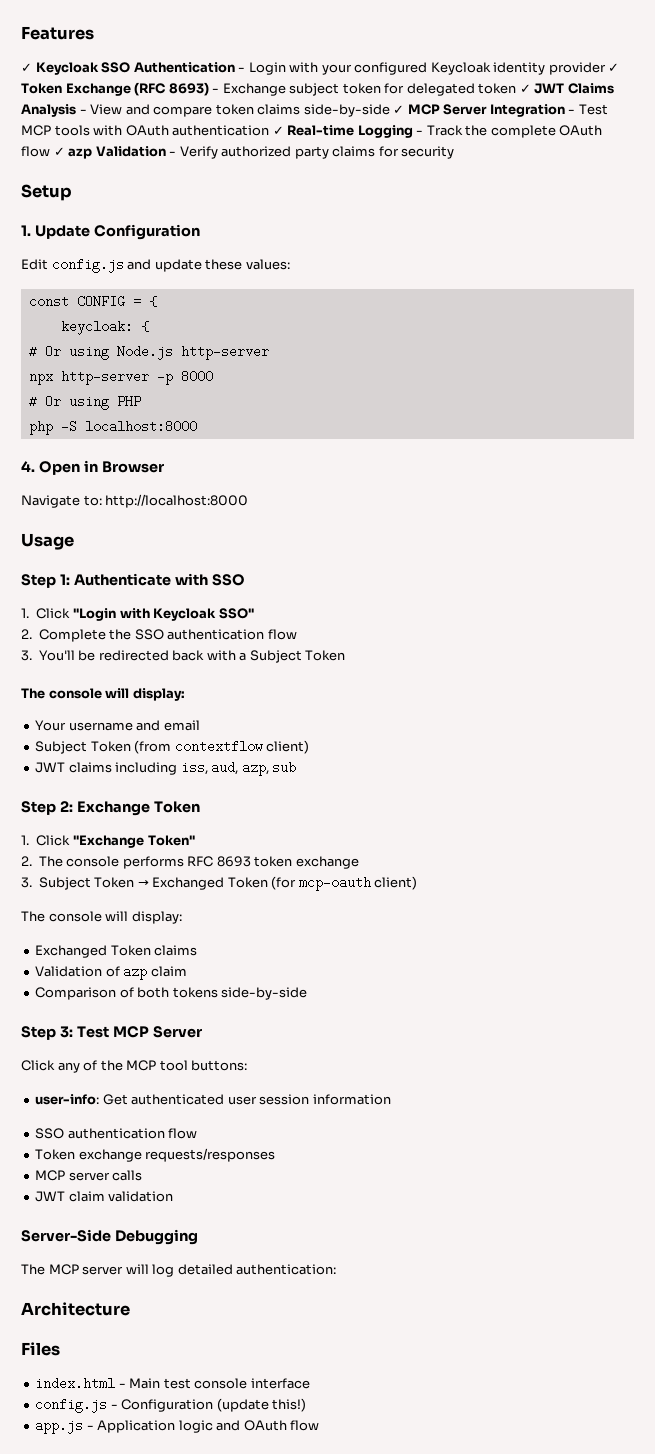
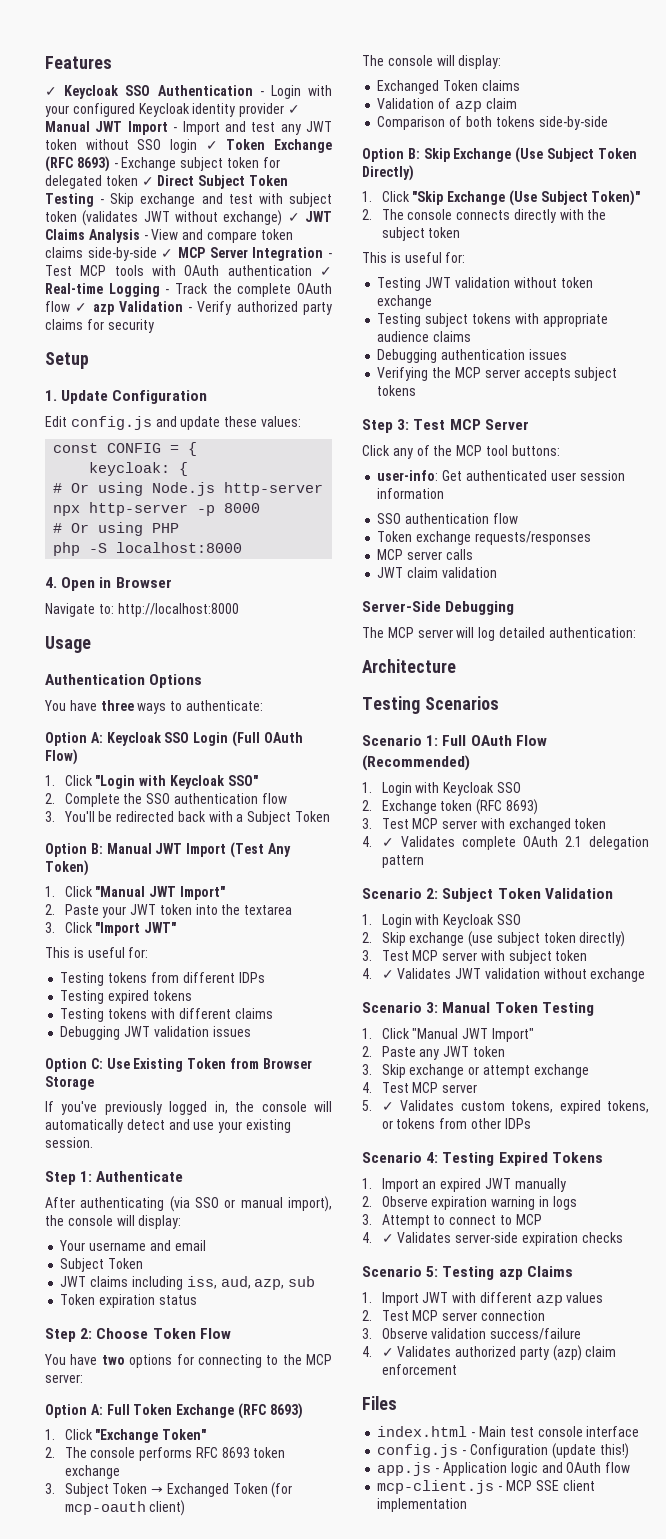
(620, 67) none -> [45,121,332,135] [45,139,218,153] Manual JWT Import - Import and test any JWT token without SSO login ✓
(531, 88) none -> [157,175,288,189] [45,193,332,207] [45,210,300,226] Direct Subject Token Testing - Skip exchange and test with subject token (validates JWT without exchange) ✓
[21,573,245,588] Step 1: Authenticate with SSO -> [45,674,203,688] [44,700,263,714] [45,731,303,747] [45,749,78,765] Authentication Options // You have three ways to authenticate: // Option A: Keycloak SSO Login (Full OAuth Flow)
[21,688,45,699] The -> [45,842,291,858] [45,860,89,876] [45,886,225,900] [45,904,293,918] [45,922,177,936] [45,947,149,958] [60,972,265,986] [60,990,192,1004] [60,1008,273,1022] [60,1026,251,1040] [45,1058,312,1072] [45,1076,94,1090] [45,1101,332,1115] [45,1119,291,1133] [45,1137,93,1148] [45,1171,184,1185] [45,1196,332,1212] [45,1215,64,1226] Option B: Manual JWT Import (Test Any Token) // 1. Click "Manual JWT Import" // 2. Paste your JWT token into the textarea // 3. Click "Import JWT" // This is useful for: // Testing tokens from different IDPs // Testing expired tokens // Testing tokens with different claims // Debugging JWT validation issues // Option C: Use Existing Token from Browser Storage // If you've previously logged in, the console will automatically detect and use your existing session. // Step 1: Authenticate // After authenticating (via SSO or manual import), the
[134,740,310,754] (from contextflow client) -> (144, 1263) none
(297, 767) none -> [60,1294,197,1308] // Token expiration status
[76,801,200,816] Exchange Token -> [96,1328,231,1339] [44,1354,332,1368] [45,1374,83,1383] [45,1403,303,1419] Choose Token Flow // You have two options for connecting to the MCP server: // Option A: Full Token Exchange (RFC 8693)
(308, 993) none -> [362,147,637,163] [362,165,414,181] [362,190,641,206] [362,209,607,223] [381,227,461,241] [362,252,466,263] [377,277,593,291] [377,295,433,309] [377,313,608,327] [377,331,472,342] [377,349,567,363] [377,367,618,381] [377,385,417,396] // Option B: Skip Exchange (Use Subject Token Directly) // 1. Click "Skip Exchange (Use Subject Token)" // 2. The console connects directly with the subject token // This is useful for: // Testing JWT validation without token exchange // Testing subject tokens with appropriate audience claims // Debugging authentication issues // Verifying the MCP server accepts subject tokens
(130, 1309) none -> [362,696,499,714] [362,735,547,746] [362,755,470,771] [362,782,521,796] [362,799,538,815] [362,818,607,832] [362,836,649,850] [381,855,424,868] [362,888,613,902] [362,914,521,928] [362,931,626,947] [362,950,588,964] [362,968,646,982] [362,1002,594,1016] [362,1028,534,1042] [362,1046,505,1060] [362,1064,589,1078] [362,1082,478,1093] [362,1100,649,1114] [381,1118,531,1129] [362,1152,603,1166] [362,1178,566,1192] [362,1196,577,1210] [362,1214,542,1228] [362,1232,623,1246] [362,1266,573,1280] [362,1292,604,1306] [362,1310,545,1321] [362,1328,582,1340] [362,1345,617,1361] [381,1364,457,1375] // Testing Scenarios // Scenario 1: Full OAuth Flow (Recommended) // 1. Login with Keycloak SSO // 2. Exchange token (RFC 8693) // 3. Test MCP server with exchanged token // 4. ✓ Validates complete OAuth 2.1 delegation pattern // Scenario 2: Subject Token Validation // 1. Login with Keycloak SSO // 2. Skip exchange (use subject token directly) // 3. Test MCP server with subject token // 4. ✓ Validates JWT validation without exchange // Scenario 3: Manual Token Testing // 1. Click "Manual JWT Import" // 2. Paste any JWT token // 3. Skip exchange or attempt exchange // 4. Test MCP server // 5. ✓ Validates custom tokens, expired tokens, or tokens from other IDPs // Scenario 4: Testing Expired Tokens // 1. Import an expired JWT manually // 2. Observe expiration warning in logs // 3. Attempt to connect to MCP // 4. ✓ Validates server-side expiration checks // Scenario 5: Testing azp Claims // 1. Import JWT with different azp values // 2. Test MCP server connection // 3. Observe validation success/failure // 4. ✓ Validates authorized party (azp) claim enforcement
(320, 1425) none -> [377,1480,595,1494] [377,1498,468,1512] // mcp-client.js - MCP SSE client implementation

